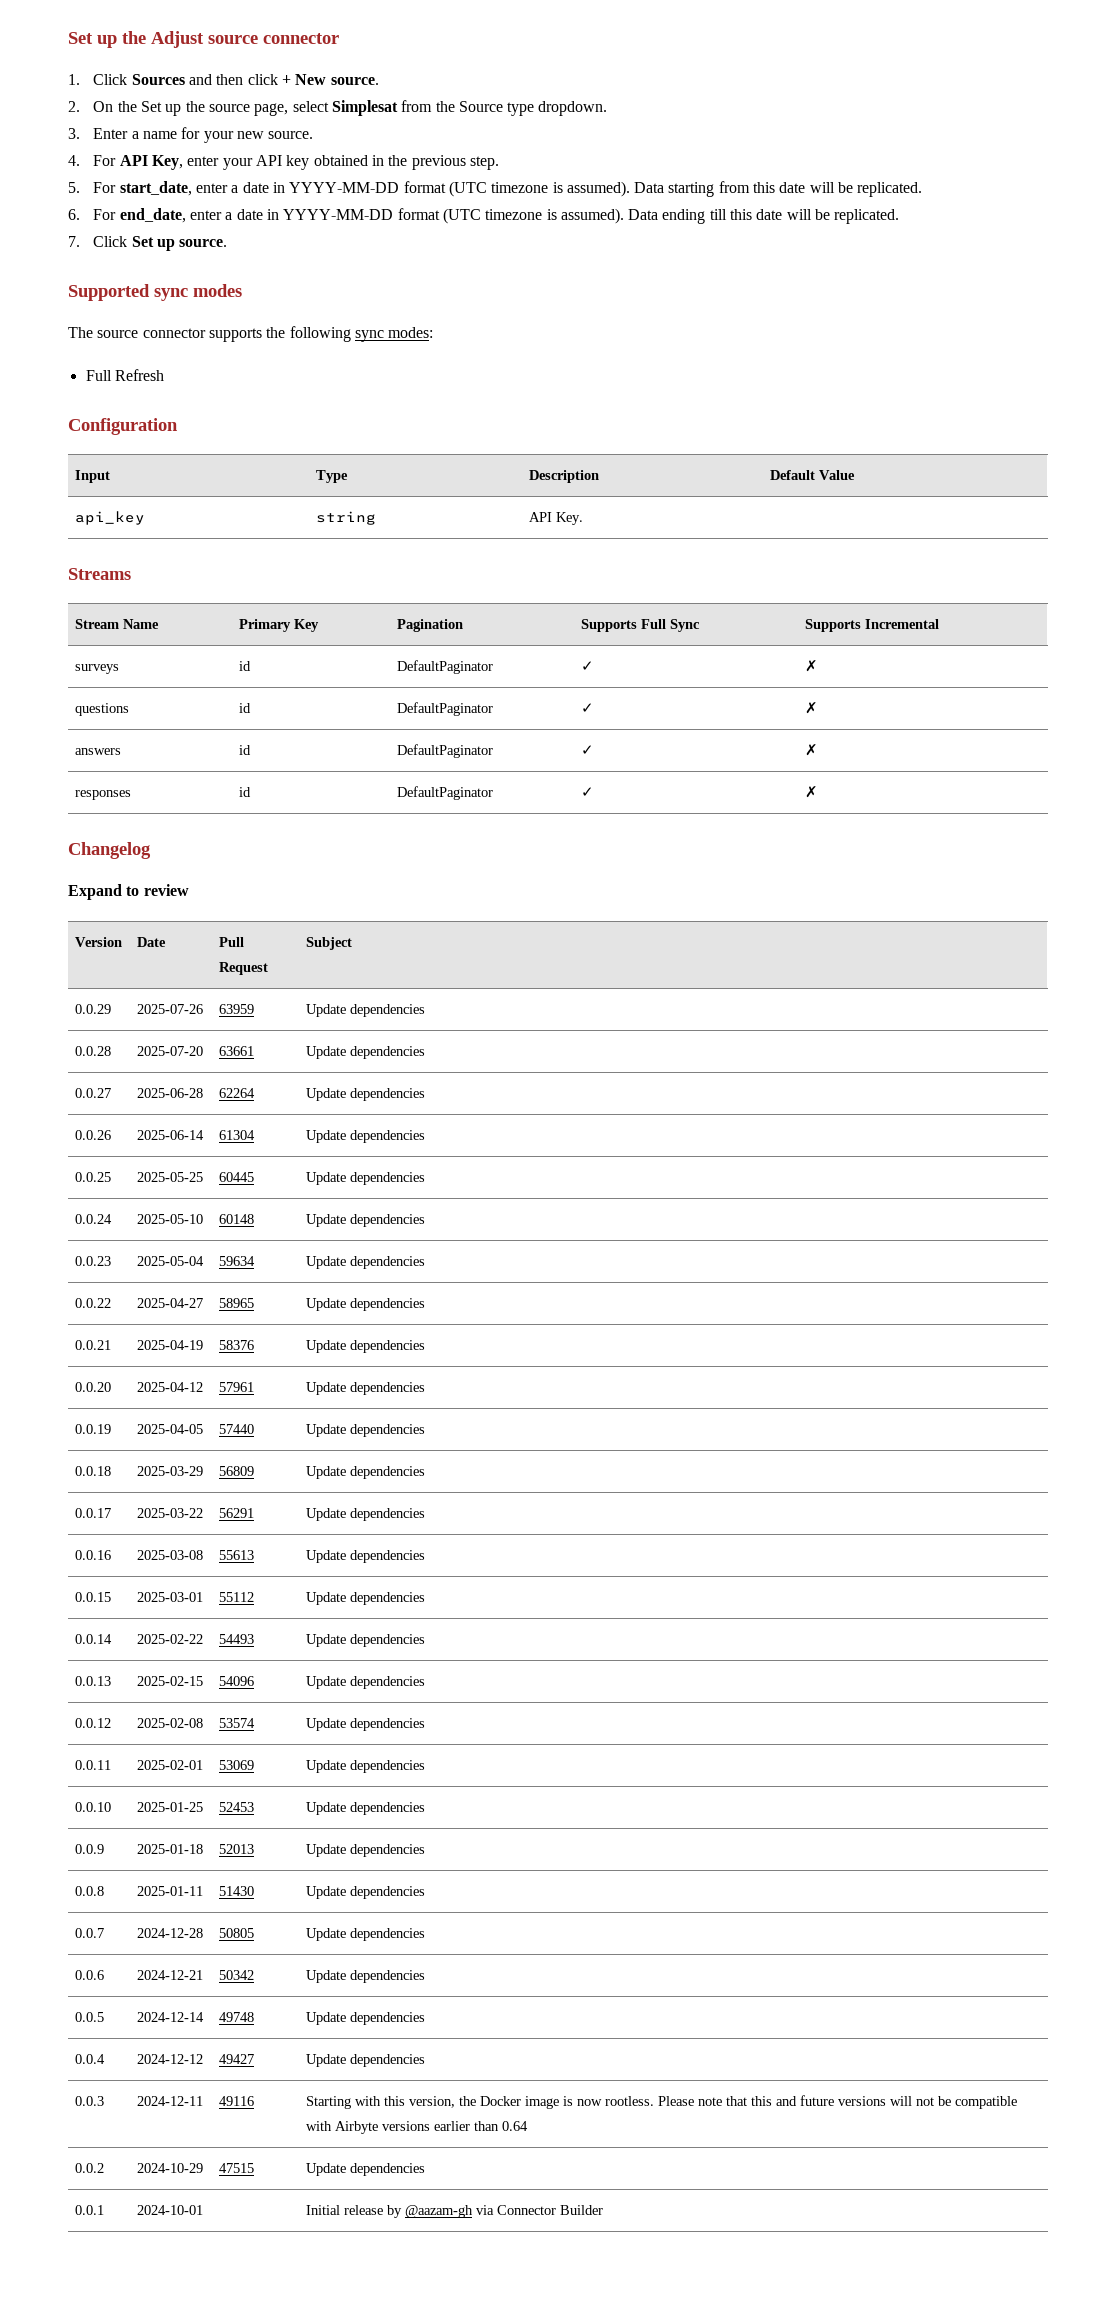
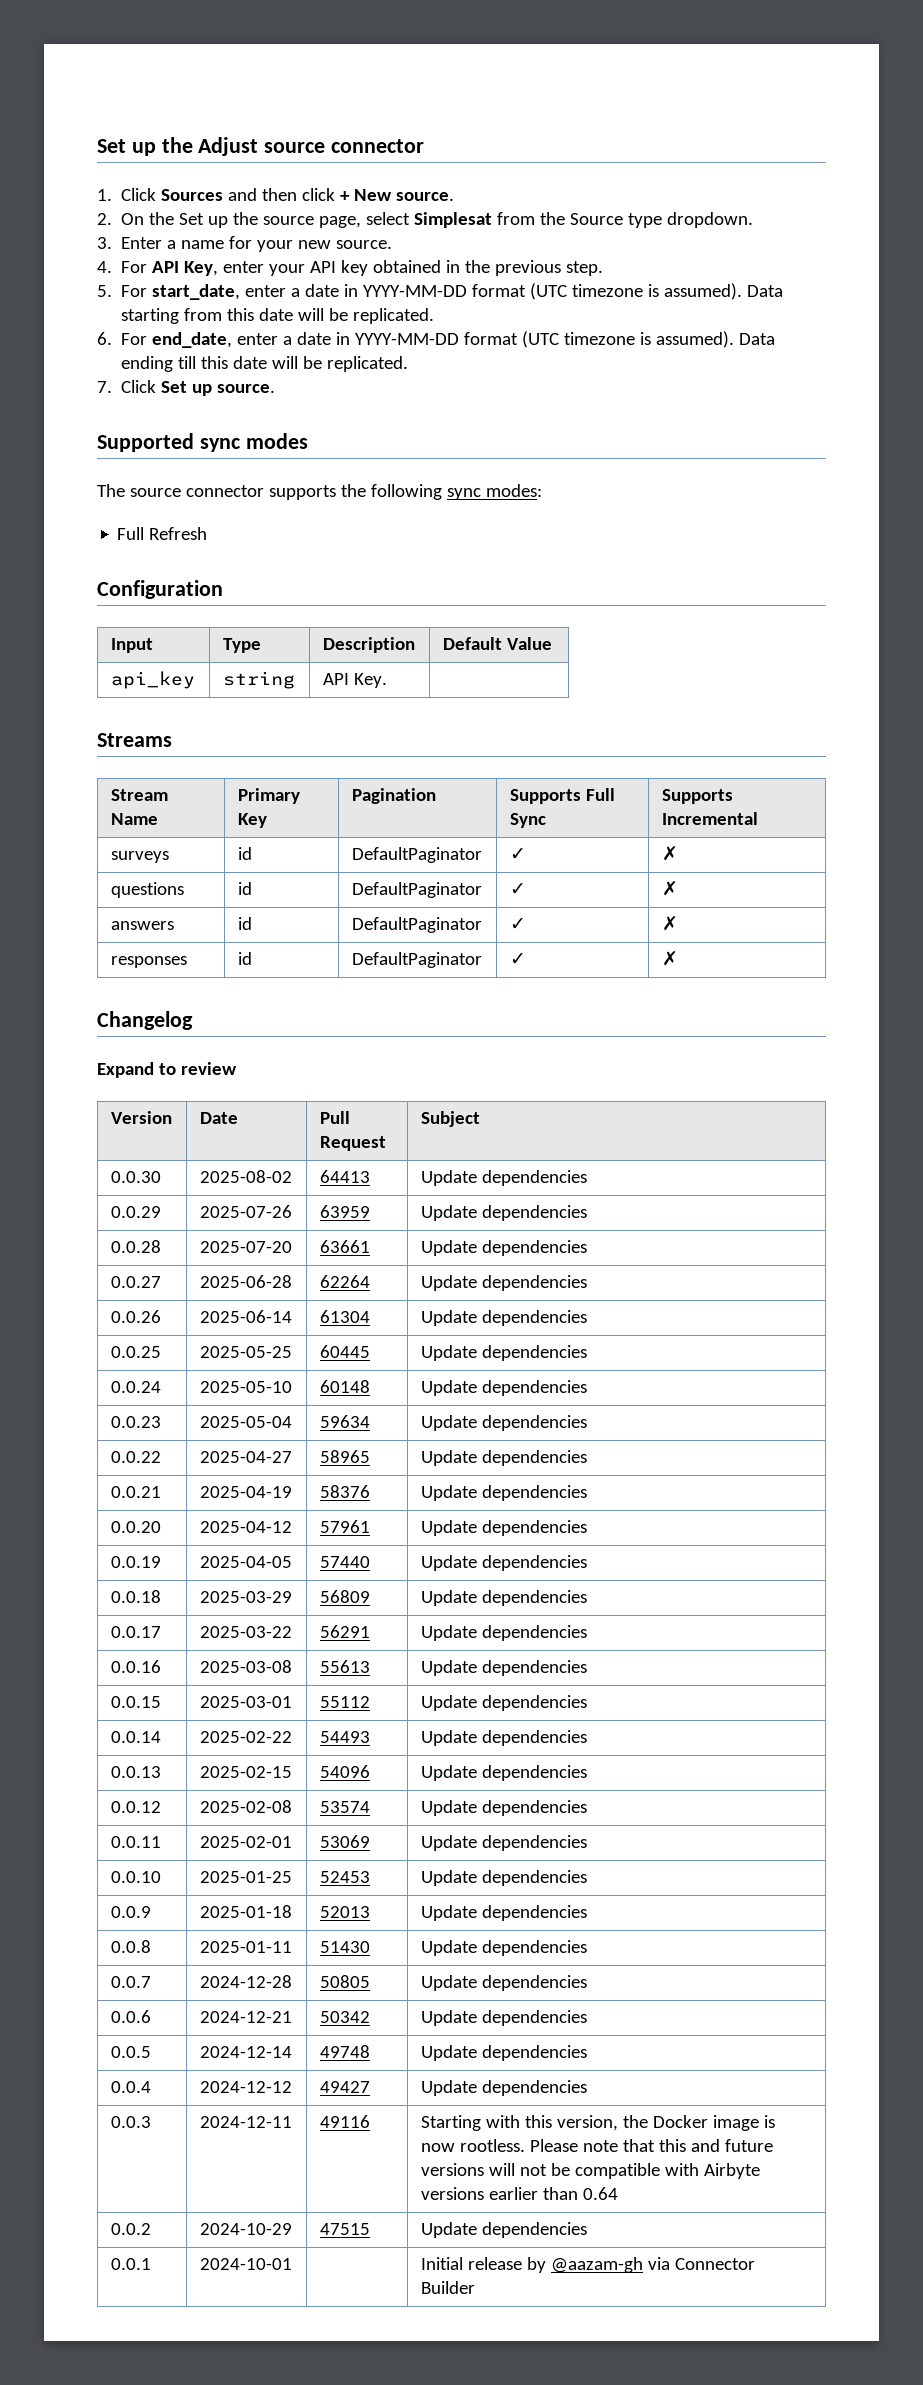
(353, 943) none -> [110,1171,161,1183] [199,1170,292,1183] [319,1170,370,1183] [420,1170,587,1186] // 0.0.30 | 2025-08-02 | 64413 | Update dependencies

